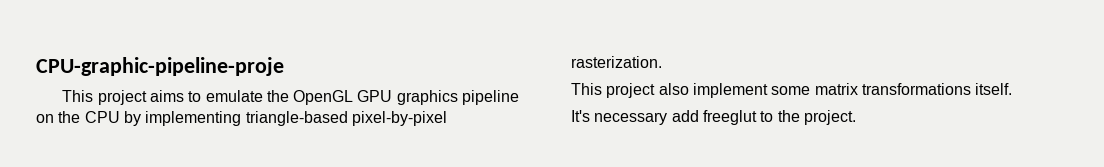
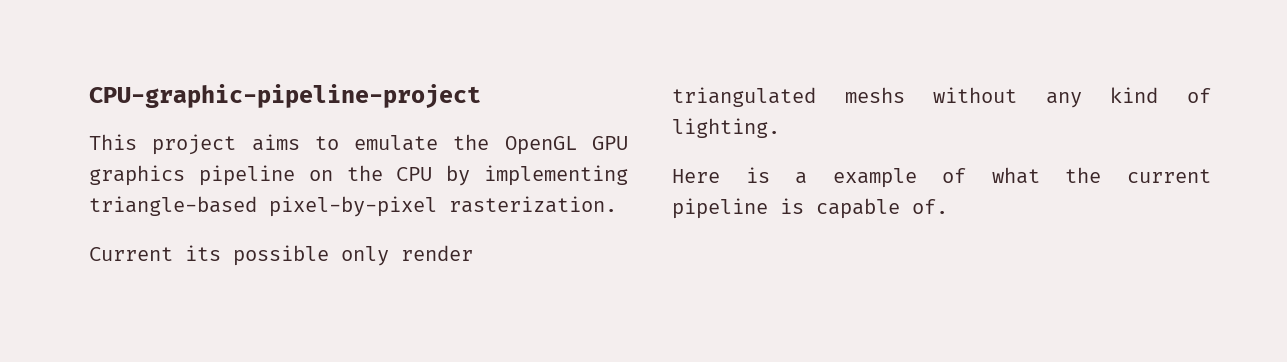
[36,57,284,76] CPU-graphic-pipeline-proje -> [89,84,481,108] CPU-graphic-pipeline-project
[571,83,1013,98] [571,110,856,125] This project also implement some matrix transformations itself. // It's necessary add freeglut to the project. -> [89,245,473,266] [672,87,1211,108] [672,118,780,138] [672,167,1211,188] [672,198,948,219] Current its possible only render triangulated meshs without any kind of lighting. // Here is a example of what the current pipeline is capable of.

